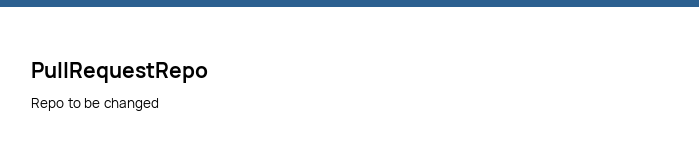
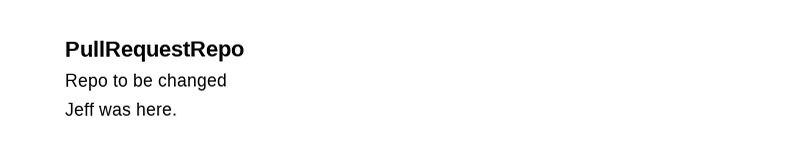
(159, 104) none -> [65,102,178,116] // Jeff was here.

